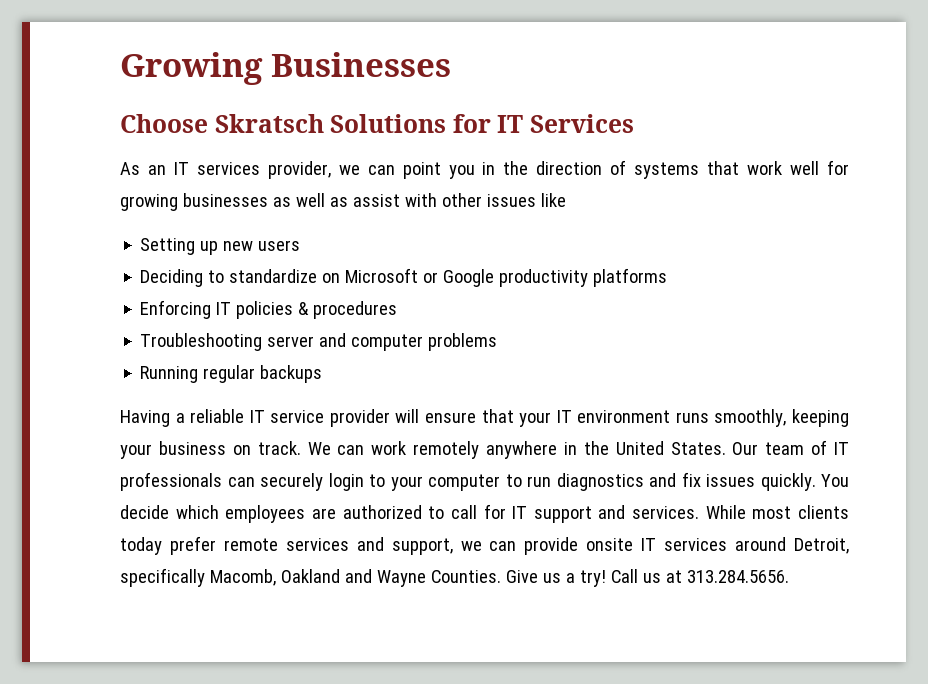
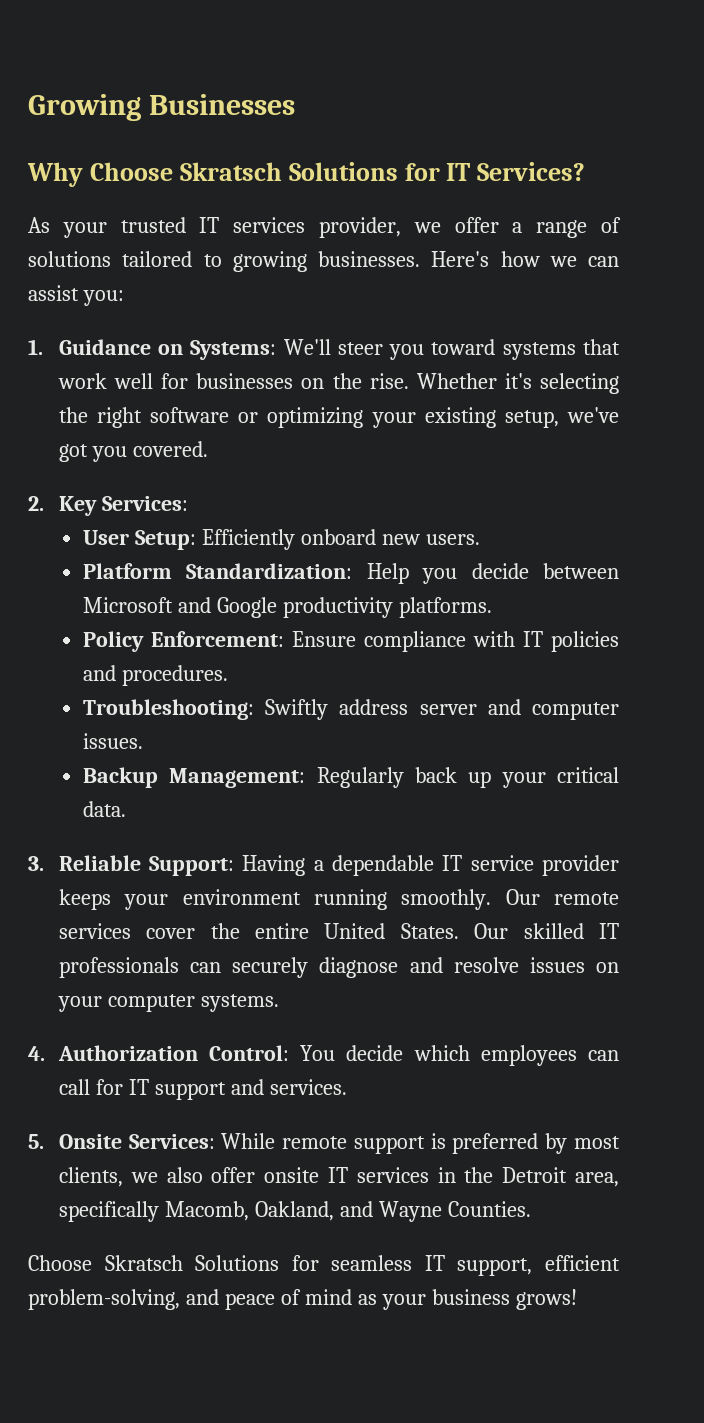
(451, 64) none -> [27,162,83,187] Why
[530,114,635,133] Services -> [477,162,586,181] Services?
[147,165,166,175] an -> [62,217,186,238] your trusted
[367,160,627,179] can point you in the direction of -> [454,217,621,238] [28,251,619,272] [28,285,124,306] [28,339,496,360] offer a range of solutions tailored to growing businesses. Here's how we can assist you: // 1. Guidance on Systems: We'll steer you toward
[120,193,566,211] [140,238,301,255] [140,268,668,287] [140,300,398,319] [140,333,498,351] [140,365,323,383] growing businesses as well as assist with other issues like // Setting up new users // Deciding to standardize on Microsoft or Google productivity platforms // Enforcing IT policies & procedures // Troubleshooting server and computer problems // Running regular backups // -> [196,373,619,394] [58,407,619,428] [58,441,208,462] [28,496,188,516] [83,529,480,550] [83,563,619,584] [83,597,492,618] [83,631,620,652] [83,665,229,686] [83,699,619,720] [83,733,144,749] [83,767,619,788] [83,801,127,817] [28,855,235,876] businesses on the rise. Whether it's selecting the right software or optimizing your existing setup, we've got you covered. // 2. Key Services: // User Setup: Efficiently onboard new users. // Platform Standardization: Help you decide between Microsoft and Google productivity platforms. // Policy Enforcement: Ensure compliance with IT policies and procedures. // Troubleshooting: Swiftly address server and computer issues. // Backup Management: Regularly back up your critical data. // 3. Reliable Support:
[190,409,245,423] reliable -> [332,855,435,876] dependable
[395,409,849,427] [120,441,609,459] will ensure that your IT environment runs smoothly, keeping your business on track. We can work remotely anywhere in the -> [58,889,619,910] [58,923,310,939] keeps your environment running smoothly. Our remote services cover the entire
[765,440,828,455] team of -> [523,923,584,939] skilled
[328,472,816,491] login to your computer to run diagnostics and fix issues quickly. -> [319,957,619,978] [57,994,279,1012] [28,1045,290,1061] diagnose and resolve issues on your computer systems. // 4. Authorization Control:
[311,505,445,519] are authorized to -> [588,1050,619,1061] can
[705,505,849,519] [120,536,849,555] While most clients today prefer remote services and support, we can provide onsite IT services around Detroit, -> [28,1133,620,1154] [58,1167,619,1187] // 5. Onsite Services: While remote support is preferred by most clients, we also offer onsite IT services in the Detroit area,
[280,569,340,583] Oakland -> [254,1201,334,1221] Oakland,
[505,569,789,587] Give us a try! Call us at 313.284.5656. -> [28,1255,620,1276] [28,1289,577,1310] // Choose Skratsch Solutions for seamless IT support, efficient problem-solving, and peace of mind as your business grows!

